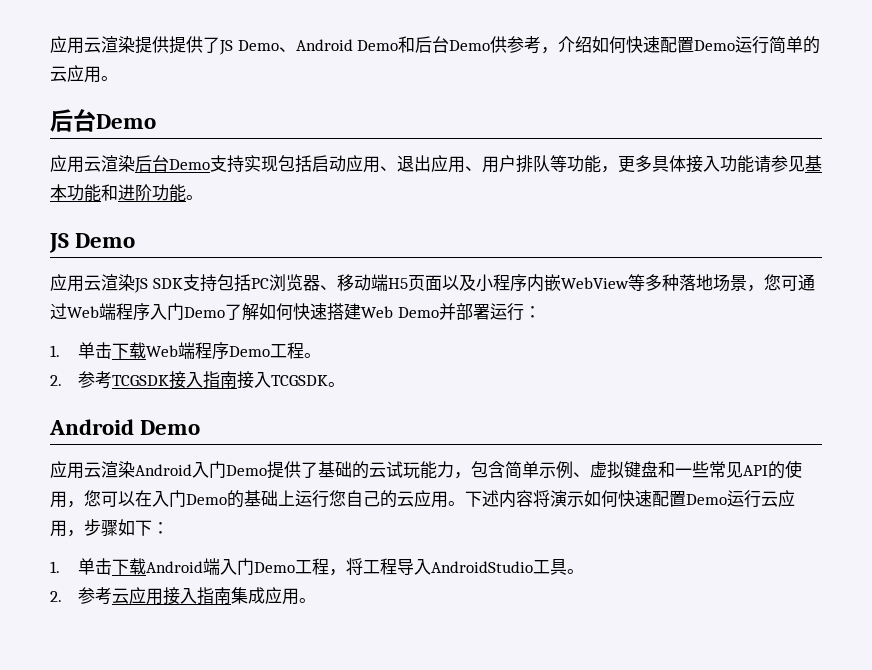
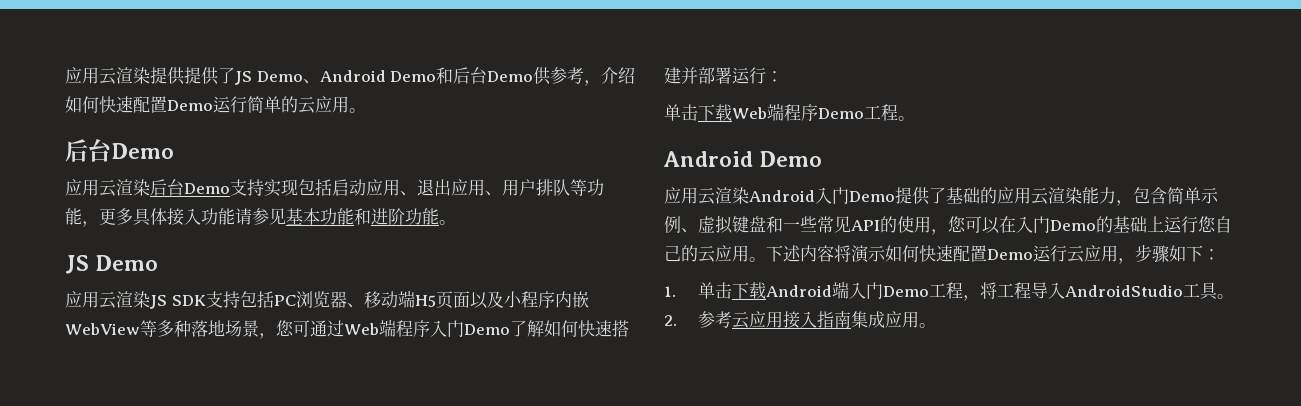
[361,306,439,318] Web Demo -> (681, 75) none
[50,345,60,357] 1. -> (783, 76) none
[50,371,346,389] // 2.参考TCGSDK接入指南接入TCGSDK。 -> (915, 118) none
[369,461,420,479] 云试玩 -> [997,187,1082,205] 应用云渲染

